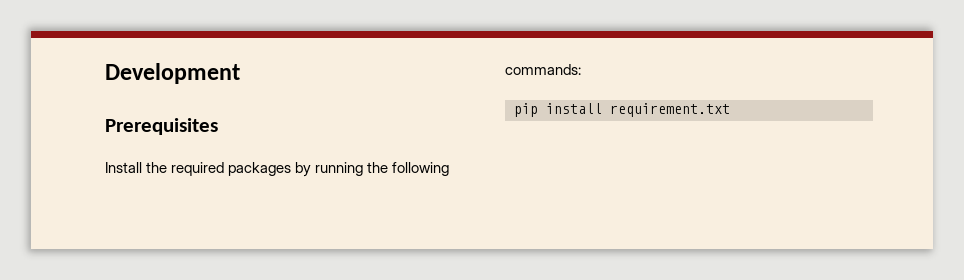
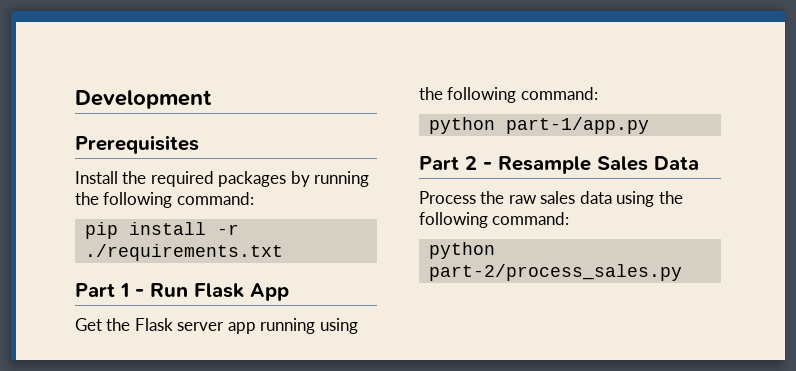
[505,64,581,75] commands: -> [176,192,254,205] command:
[610,103,730,117] requirement.txt -> [216,224,239,235] [84,244,283,261] [75,283,289,301] [75,318,358,334] [419,87,598,103] [428,117,649,134] [419,156,699,174] [419,191,683,207] [419,212,570,228] [428,242,495,259] [428,264,682,281] -r ./requirements.txt // Part 1 - Run Flask App // Get the Flask server app running using the following command: // python part-1/app.py // Part 2 - Resample Sales Data // Process the raw sales data using the following command: // python part-2/process_sales.py

